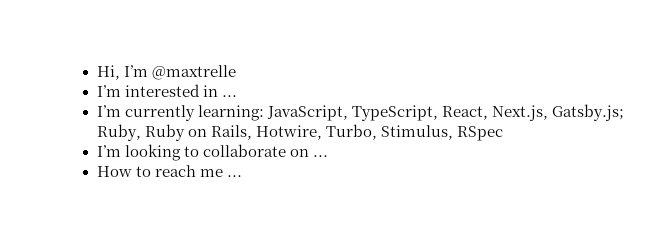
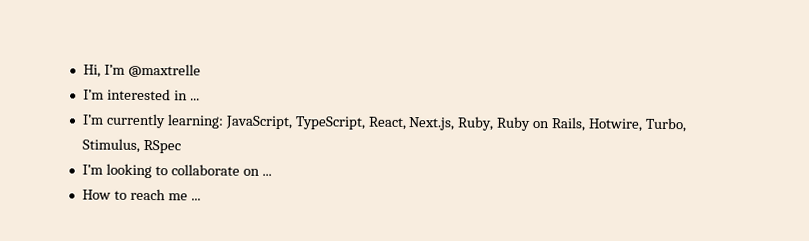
[551,104,624,121] Gatsby.js; -> (456, 124) none

